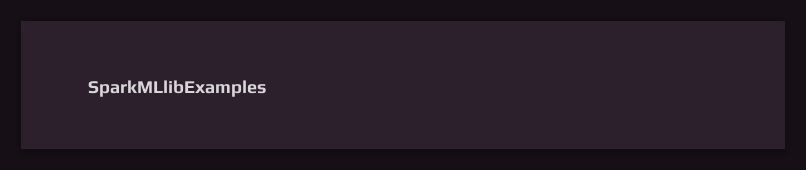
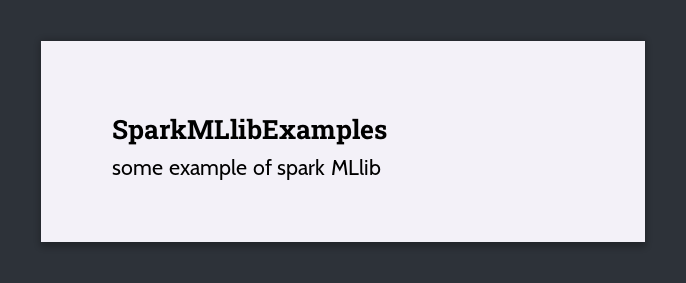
(266, 88) none -> [112,159,382,180] // some example of spark MLlib

